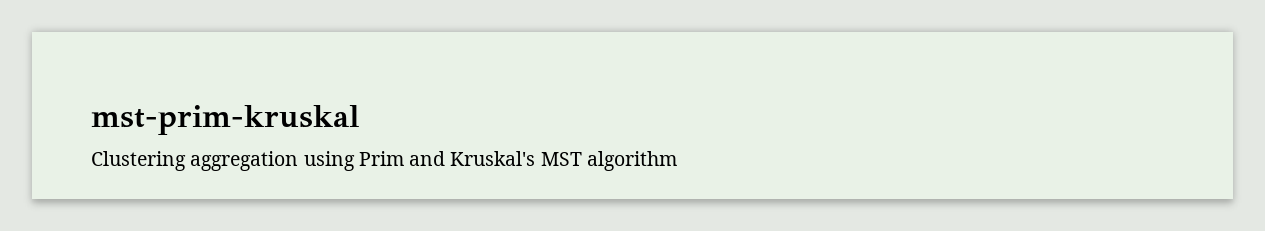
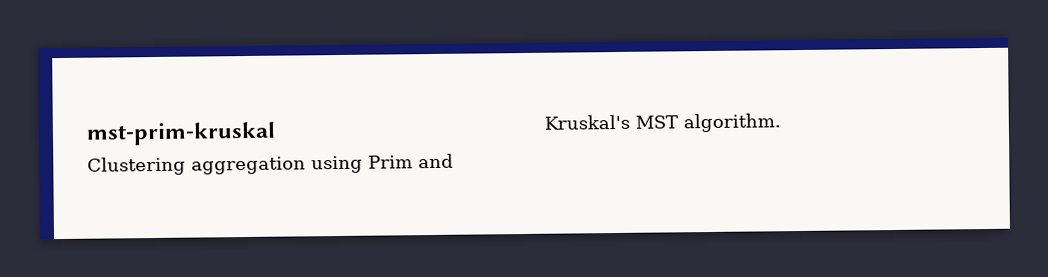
[586,151,677,171] algorithm -> [683,113,781,133] algorithm.

